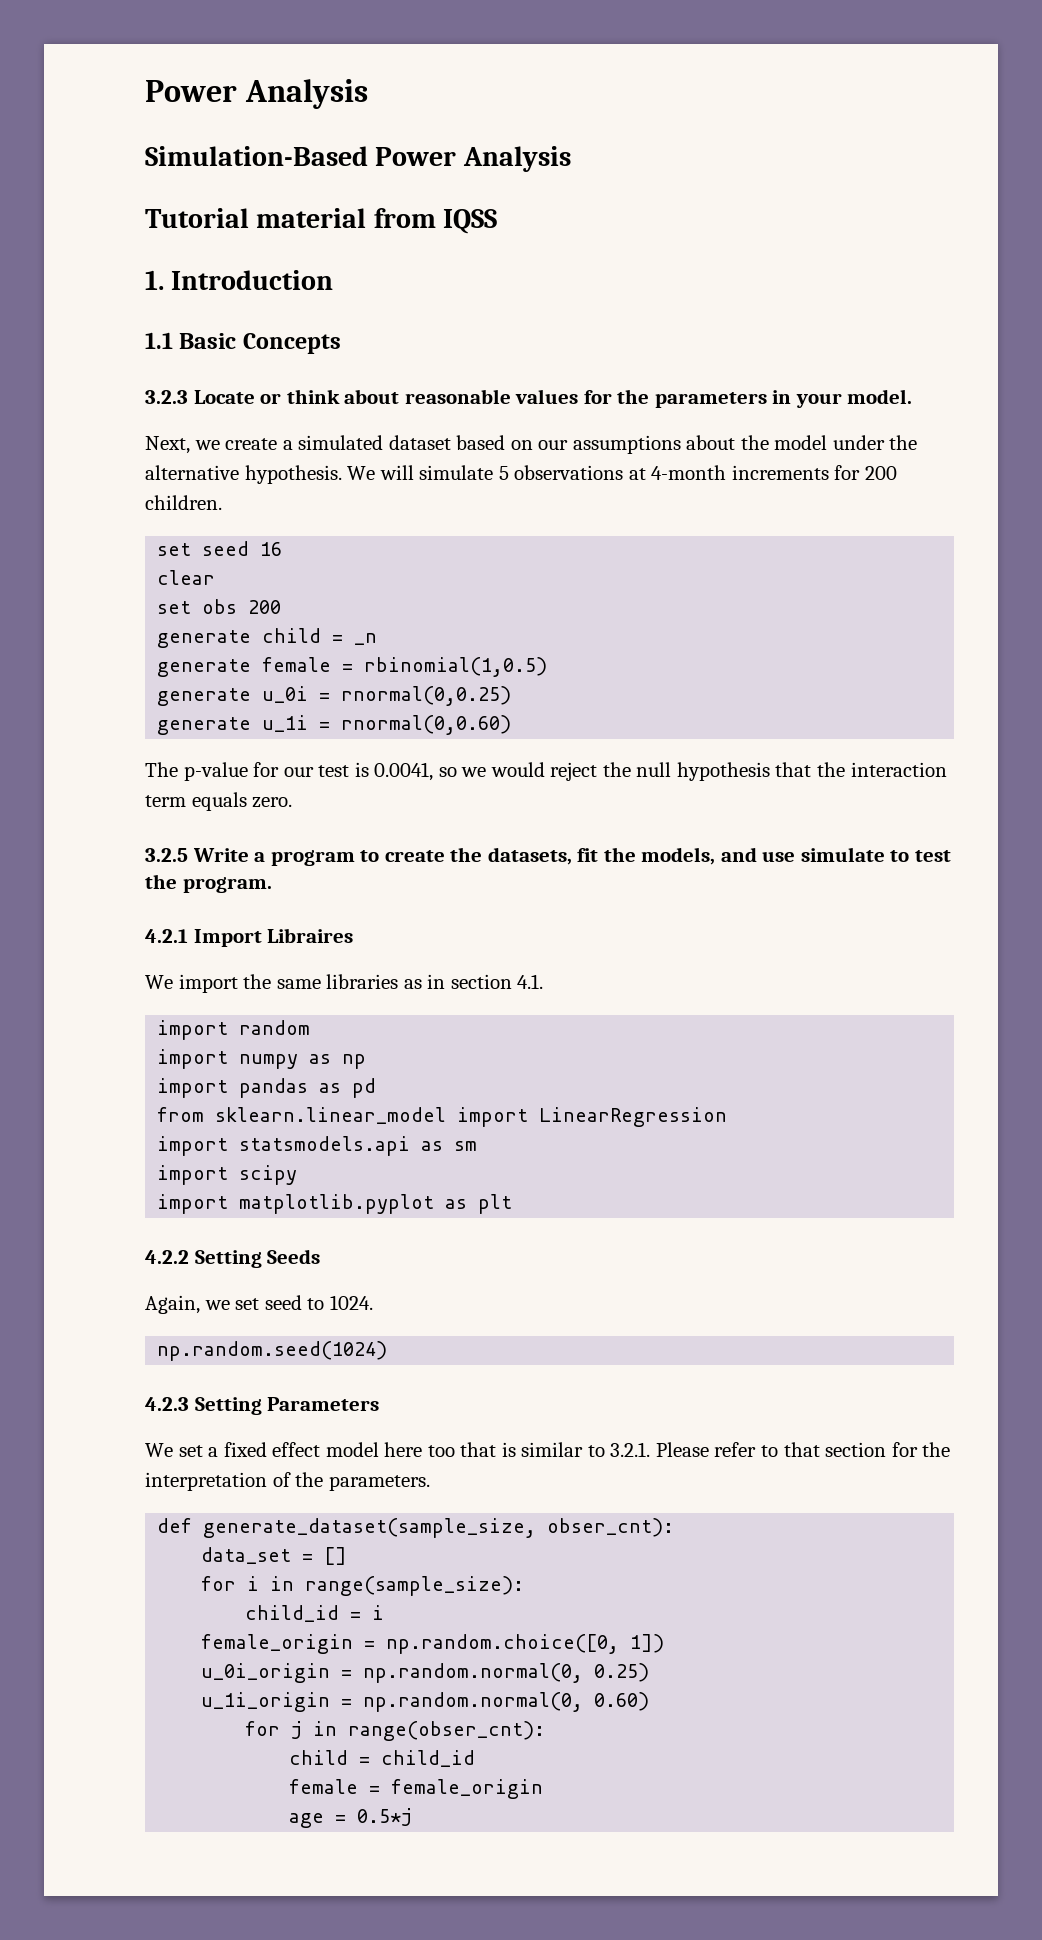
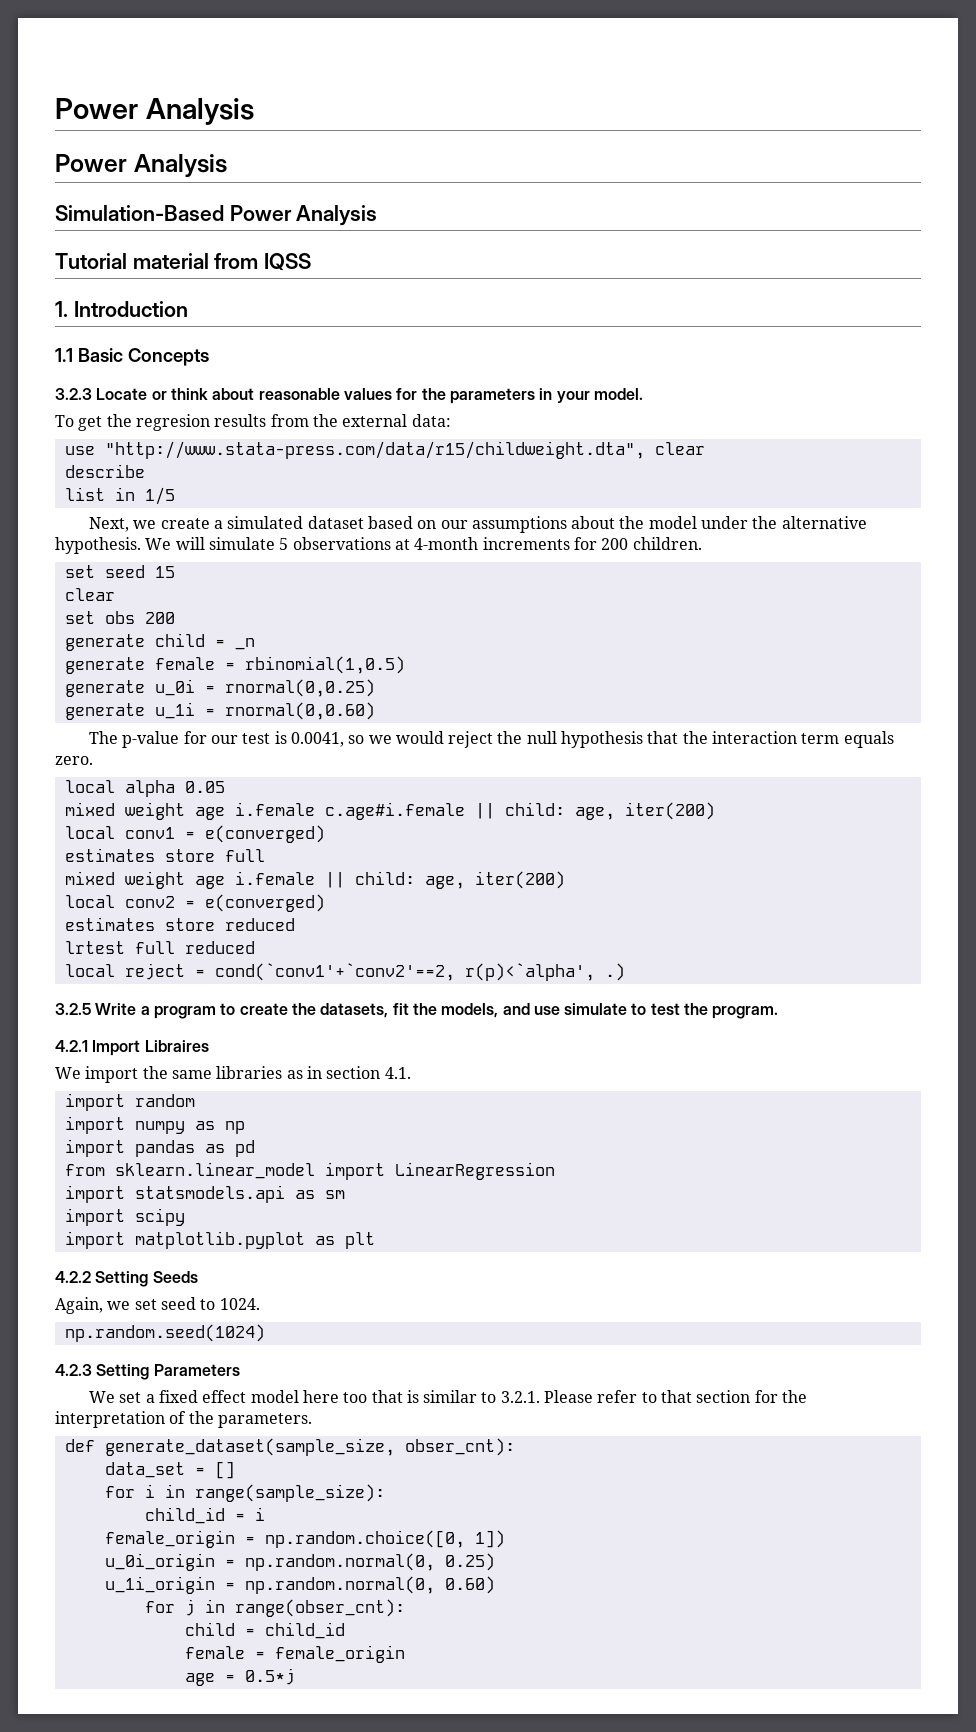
[145,79,368,109] Power Analysis -> [55,98,254,125] [55,154,227,177] Power Analysis // Power Analysis
(913, 396) none -> [55,414,451,431] [64,441,705,459] [64,464,145,478] [64,487,175,505] // To get the regresion results from the external data: // use "http://www.stata-press.com/data/r15/childweight.dta", clear // describe // list in 1/5
[260,542,283,556] 16 -> [154,566,175,578] 15
(293, 802) none -> [64,780,225,797] [64,802,715,820] [64,825,325,843] [64,848,265,862] [64,871,565,889] [64,894,325,912] [64,917,295,931] [64,941,255,954] [64,963,625,981] // local alpha 0.05 // mixed weight age i.female c.age#i.female || child: age, iter(200) // local conv1 = e(converged) // estimates store full // mixed weight age i.female || child: age, iter(200) // local conv2 = e(converged) // estimates store reduced // lrtest full reduced // local reject = cond(`conv1'+`conv2'==2, r(p)<`alpha', .)

